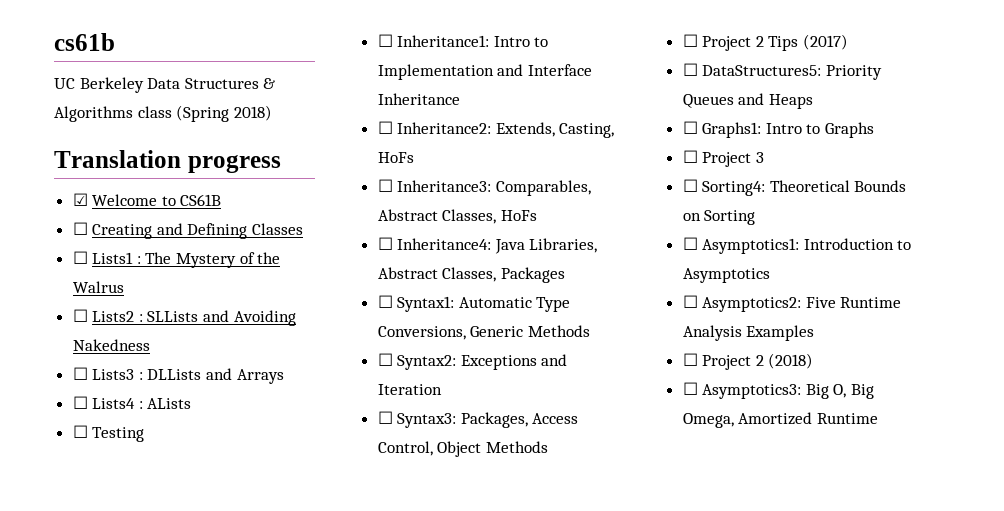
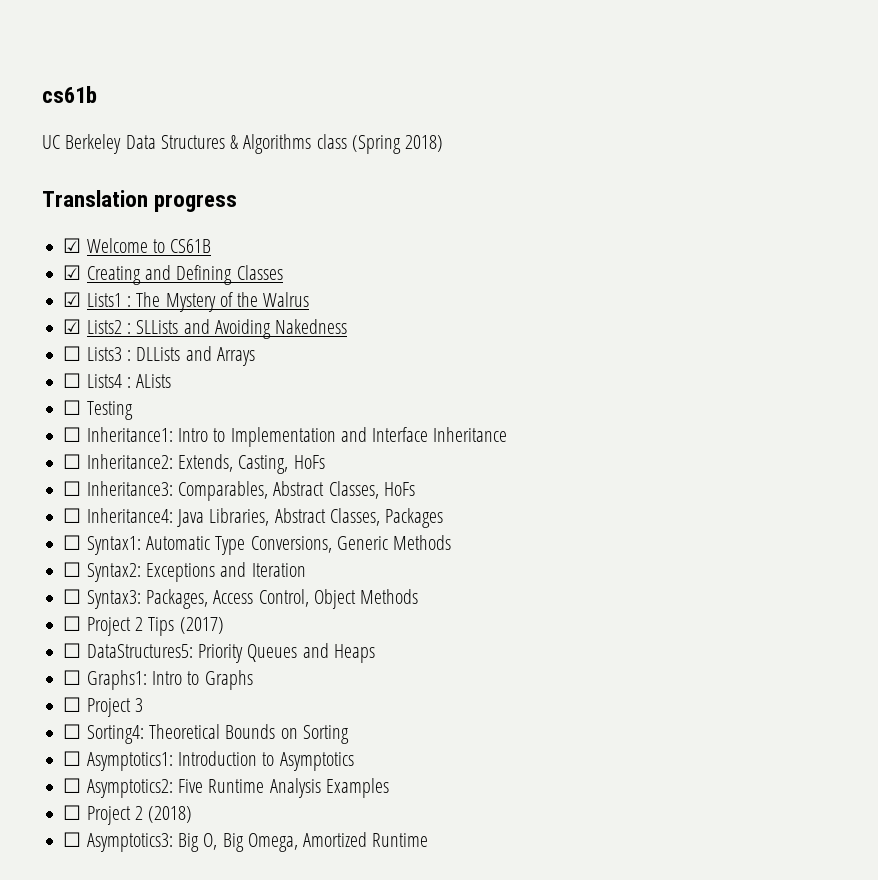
[72,222,88,235] ☐ -> [63,265,82,280] ☑
[72,251,88,264] ☐ -> [63,292,82,307] ☑
[72,309,88,322] ☐ -> [63,319,82,334] ☑

